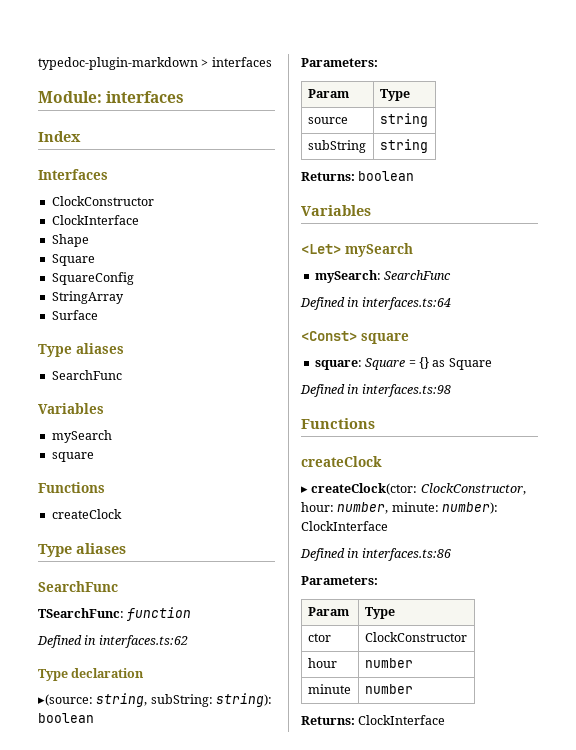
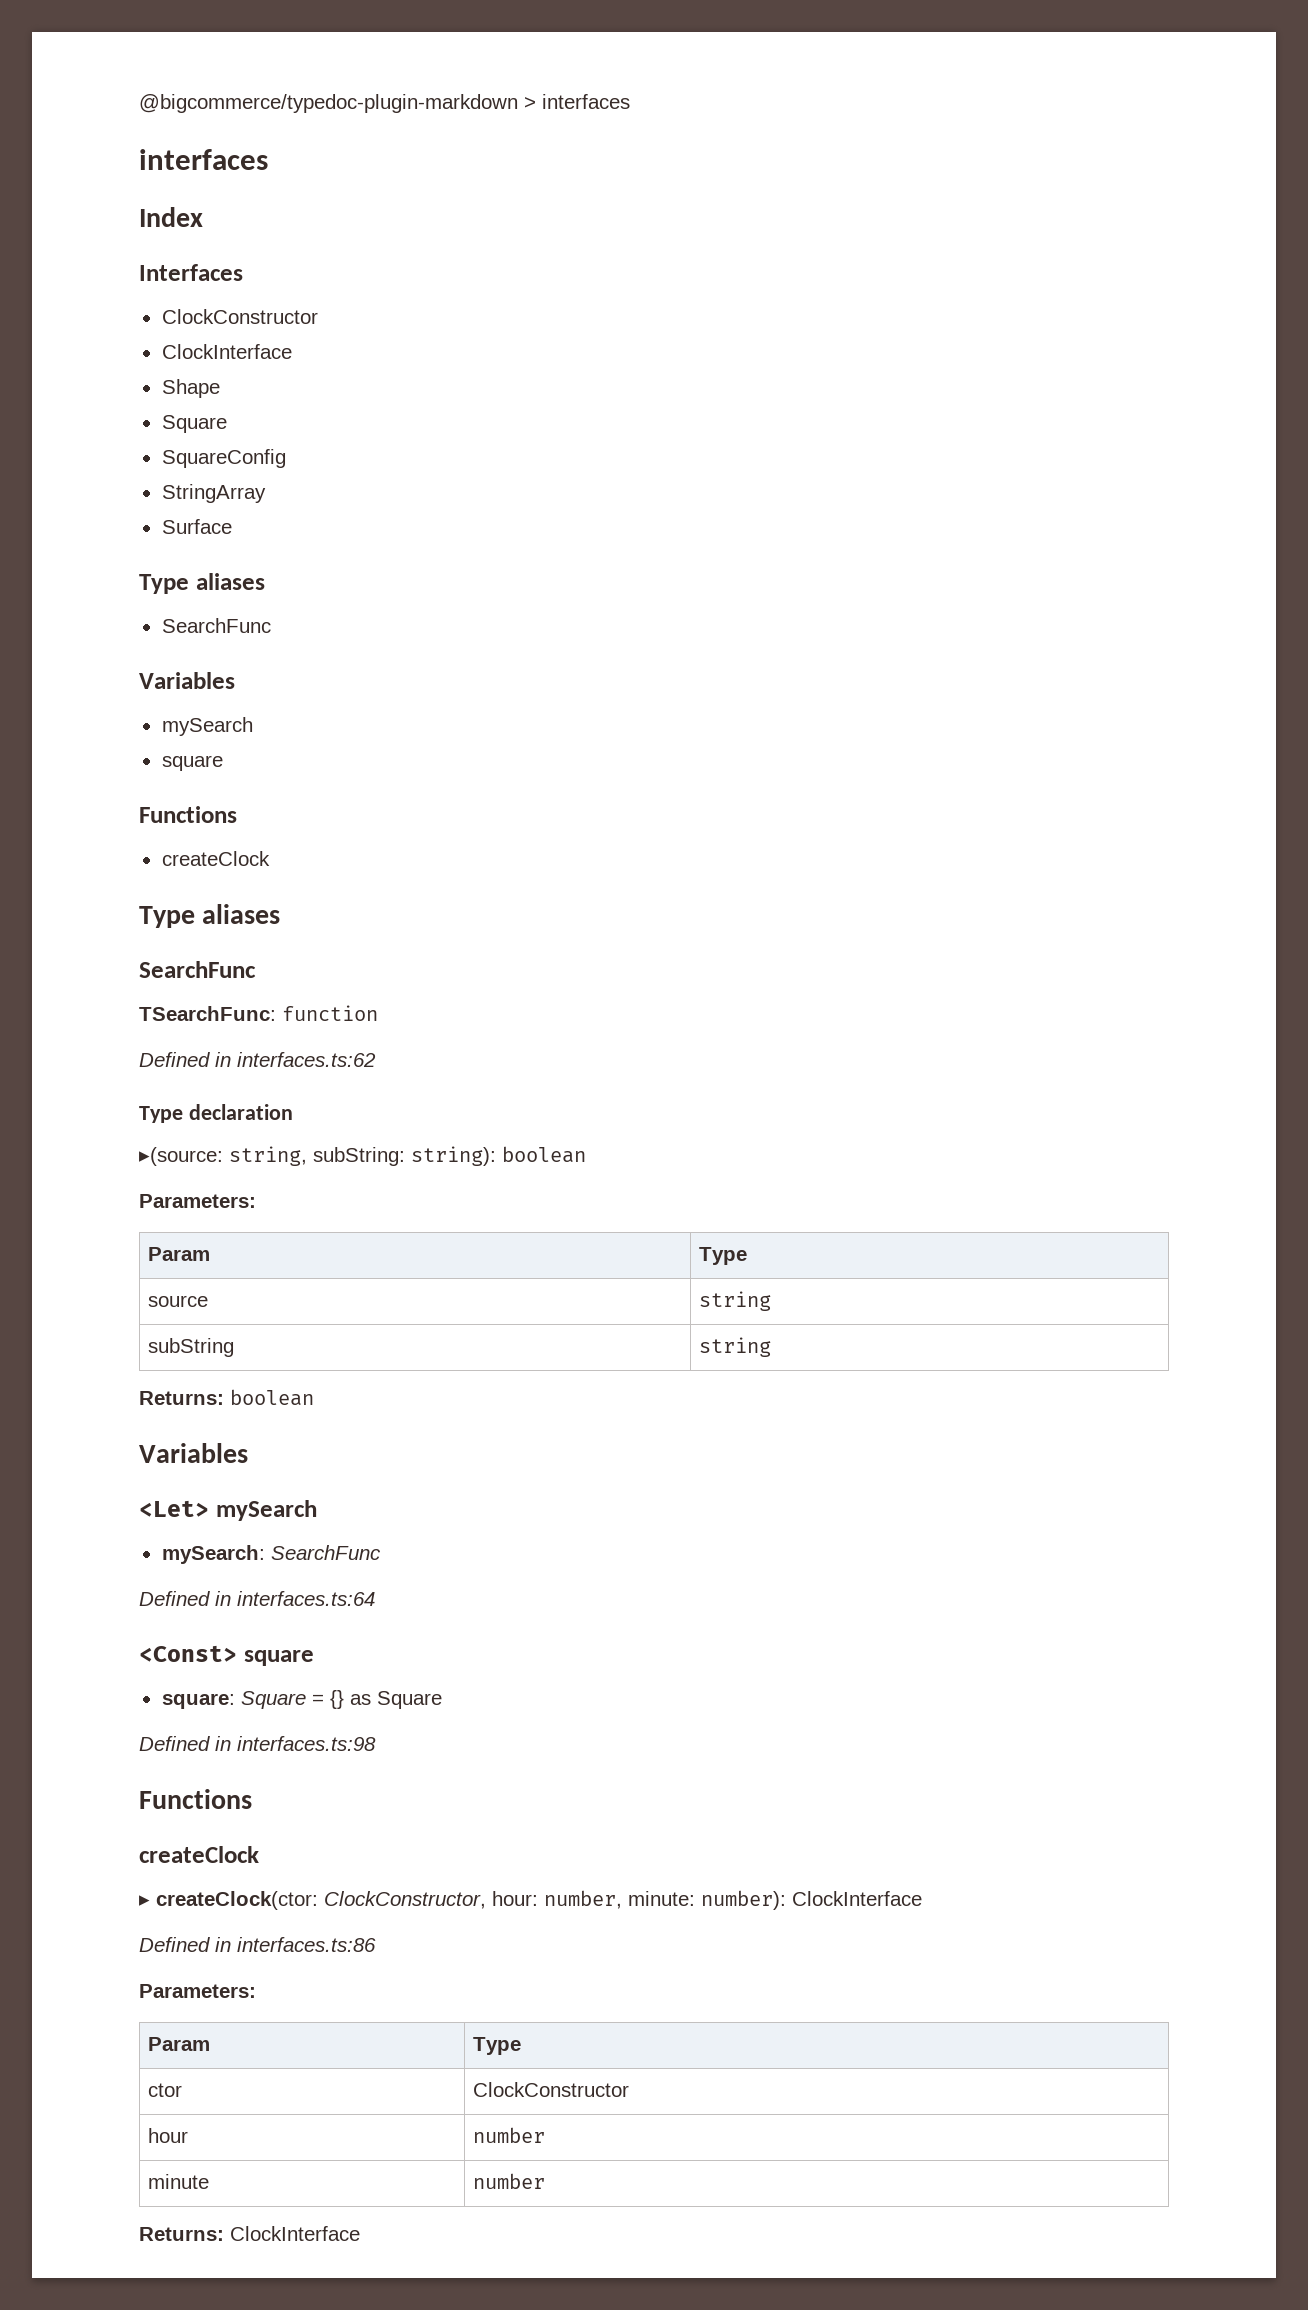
[38,57,198,70] typedoc-plugin-markdown -> [139,94,518,113] @bigcommerce/typedoc-plugin-markdown
[38,91,102,103] Module: -> (630, 101) none

